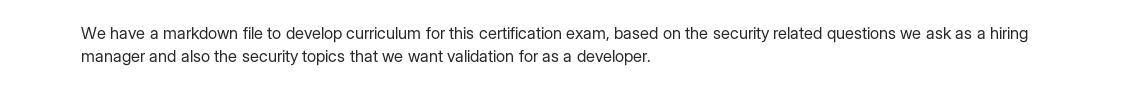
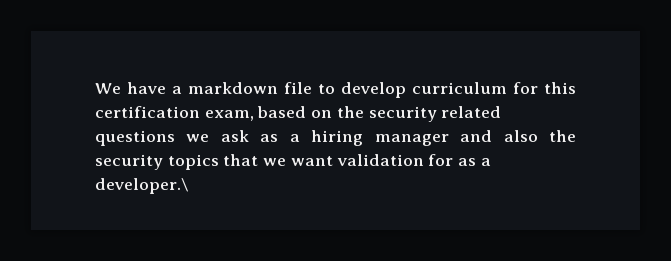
[576,50,651,66] developer. -> [95,178,188,194] developer.\

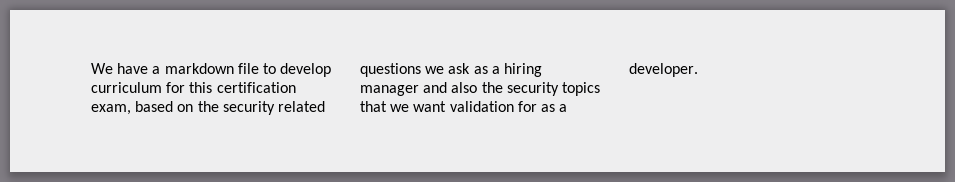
[95,178,188,194] developer.\ -> [629,63,698,77] developer.

